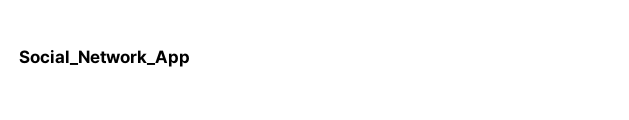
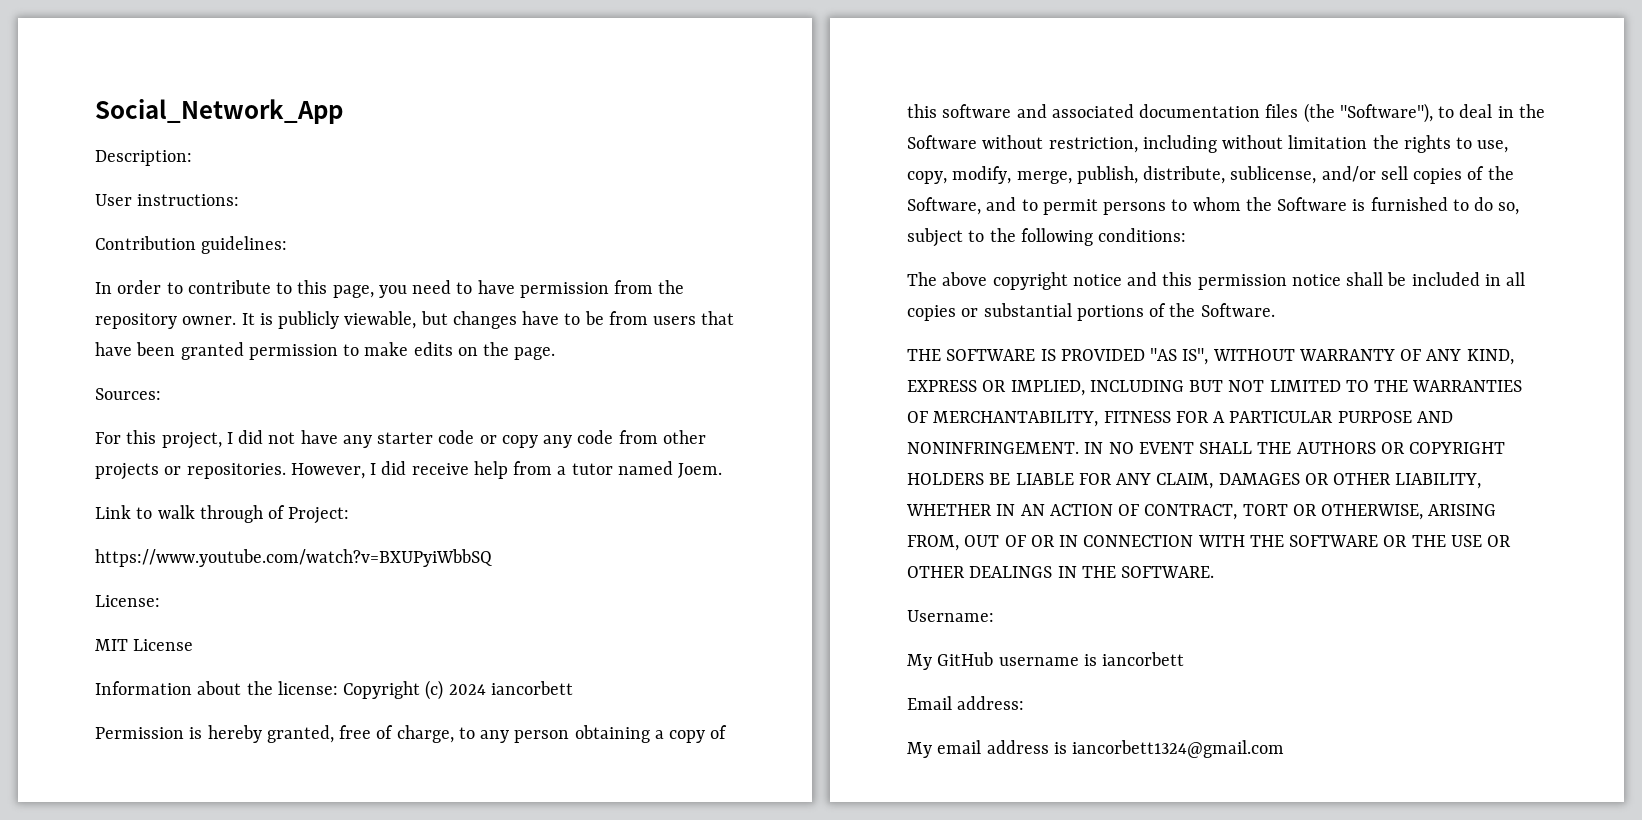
(190, 58) none -> [95,150,192,166] [95,194,240,206] [95,236,288,254] [95,280,685,298] [95,311,735,329] [95,342,556,360] [95,388,161,400] [95,430,706,449] [95,461,723,480] [95,505,350,524] [95,549,492,567] [95,595,160,607] [95,639,194,651] [95,680,573,700] [95,725,728,743] [907,103,1545,123] [907,135,1509,153] [907,166,1514,184] [907,197,1520,215] [907,228,1187,247] [907,272,1526,290] [907,303,1275,321] [907,348,1514,365] [907,380,1523,396] [907,411,1453,427] [907,442,1506,454] [907,473,1482,489] [906,504,1497,520] [907,535,1512,551] [907,566,1215,578] [907,610,994,622] [907,652,1185,670] [907,696,1025,710] [907,740,1285,758] // Description: // User instructions: // Contribution guidelines: // In order to contribute to this page, you need to have permission from the repository owner. It is publicly viewable, but changes have to be from users that have been granted permission to make edits on the page. // Sources: // For this project, I did not have any starter code or copy any code from other projects or repositories. However, I did receive help from a tutor named Joem. // Link to walk through of Project: // https://www.youtube.com/watch?v=BXUPyiWbbSQ // License: // MIT License // Information about the license: Copyright (c) 2024 iancorbett // Permission is hereby granted, free of charge, to any person obtaining a copy of this software and associated documentation files (the "Software"), to deal in the Software without restriction, including without limitation the rights to use, copy, modify, merge, publish, distribute, sublicense, and/or sell copies of the Software, and to permit persons to whom the Software is furnished to do so, subject to the following conditions: // The above copyright notice and this permission notice shall be included in all copies or substantial portions of the Software. // THE SOFTWARE IS PROVIDED "AS IS", WITHOUT WARRANTY OF ANY KIND, EXPRESS OR IMPLIED, INCLUDING BUT NOT LIMITED TO THE WARRANTIES OF MERCHANTABILITY, FITNESS FOR A PARTICULAR PURPOSE AND NONINFRINGEMENT. IN NO EVENT SHALL THE AUTHORS OR COPYRIGHT HOLDERS BE LIABLE FOR ANY CLAIM, DAMAGES OR OTHER LIABILITY, WHETHER IN AN ACTION OF CONTRACT, TORT OR OTHERWISE, ARISING FROM, OUT OF OR IN CONNECTION WITH THE SOFTWARE OR THE USE OR OTHER DEALINGS IN THE SOFTWARE. // Username: // My GitHub username is iancorbett // Email address: // My email address is iancorbett1324@gmail.com

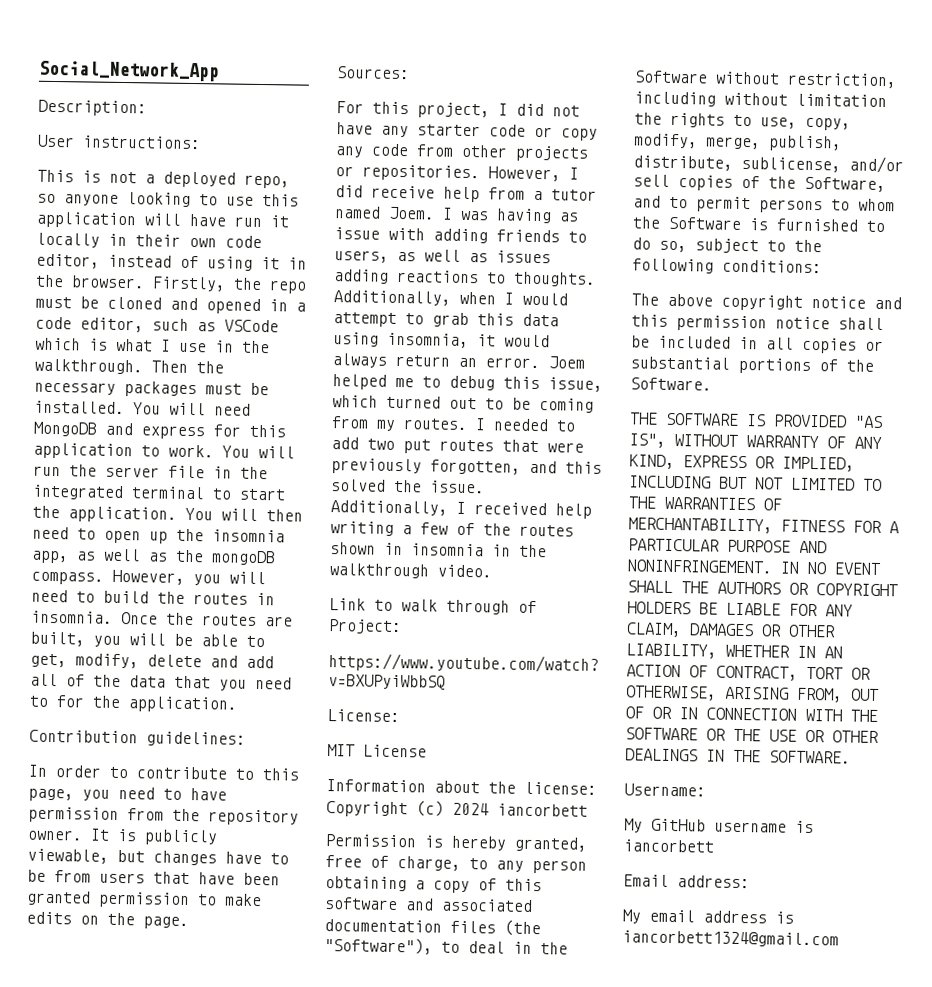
(240, 200) none -> [37,169,290,189] [37,192,299,207] [36,211,290,229] [36,232,262,249] [36,253,307,271] [35,274,307,294] [35,296,306,315] [35,316,279,333] [35,337,270,354] [34,358,224,375] [34,381,269,398] [34,400,251,416] [33,421,286,440] [33,442,295,460] [33,464,268,480] [32,484,286,501] [32,505,303,523] [32,526,285,544] [31,548,276,566] [31,569,266,586] [31,589,275,606] [31,610,293,627] [30,631,265,648] [30,653,274,669] [30,673,292,691] [29,695,238,713] // This is not a deployed repo, so anyone looking to use this application will have run it locally in their own code editor, instead of using it in the browser. Firstly, the repo must be cloned and opened in a code editor, such as VSCode which is what I use in the walkthrough. Then the necessary packages must be installed. You will need MongoDB and express for this application to work. You will run the server file in the integrated terminal to start the application. You will then need to open up the insomnia app, as well as the mongoDB compass. However, you will need to build the routes in insomnia. Once the routes are built, you will be able to get, modify, delete and add all of the data that you need to for the application.
(723, 470) none -> [442,207,579,224] [334,227,587,244] [334,249,551,264] [334,269,596,287] [333,290,568,306] [333,312,559,328] [333,332,550,349] [332,353,585,369] [332,374,603,392] [332,395,594,413] [331,416,576,432] [331,437,584,454] [331,458,602,475] [331,479,485,494] [330,500,592,519] [330,521,574,537] [330,542,547,558] [329,563,492,579] I was having as issue with adding friends to users, as well as issues adding reactions to thoughts. Additionally, when I would attempt to grab this data using insomnia, it would always return an error. Joem helped me to debug this issue, which turned out to be coming from my routes. I needed to add two put routes that were previously forgotten, and this solved the issue. Additionally, I received help writing a few of the routes shown in insomnia in the walkthrough video.

